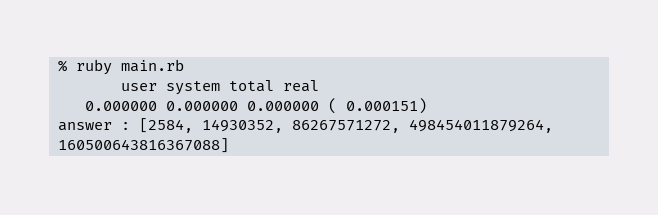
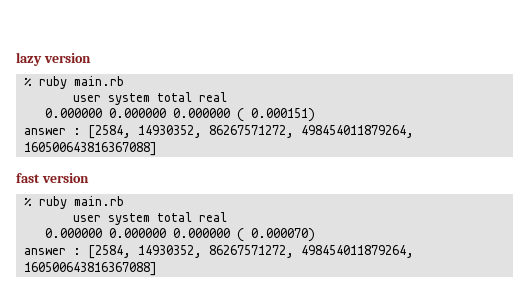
(58, 66) none -> [16,52,91,66] lazy version //
(230, 145) none -> [16,173,89,183] [23,196,124,209] [72,212,227,225] [44,228,315,242] [23,245,414,259] [23,262,157,276] // fast version // % ruby main.rb // user system total real // 0.000000 0.000000 0.000000 ( 0.000070) // answer : [2584, 14930352, 86267571272, 498454011879264, 160500643816367088]

